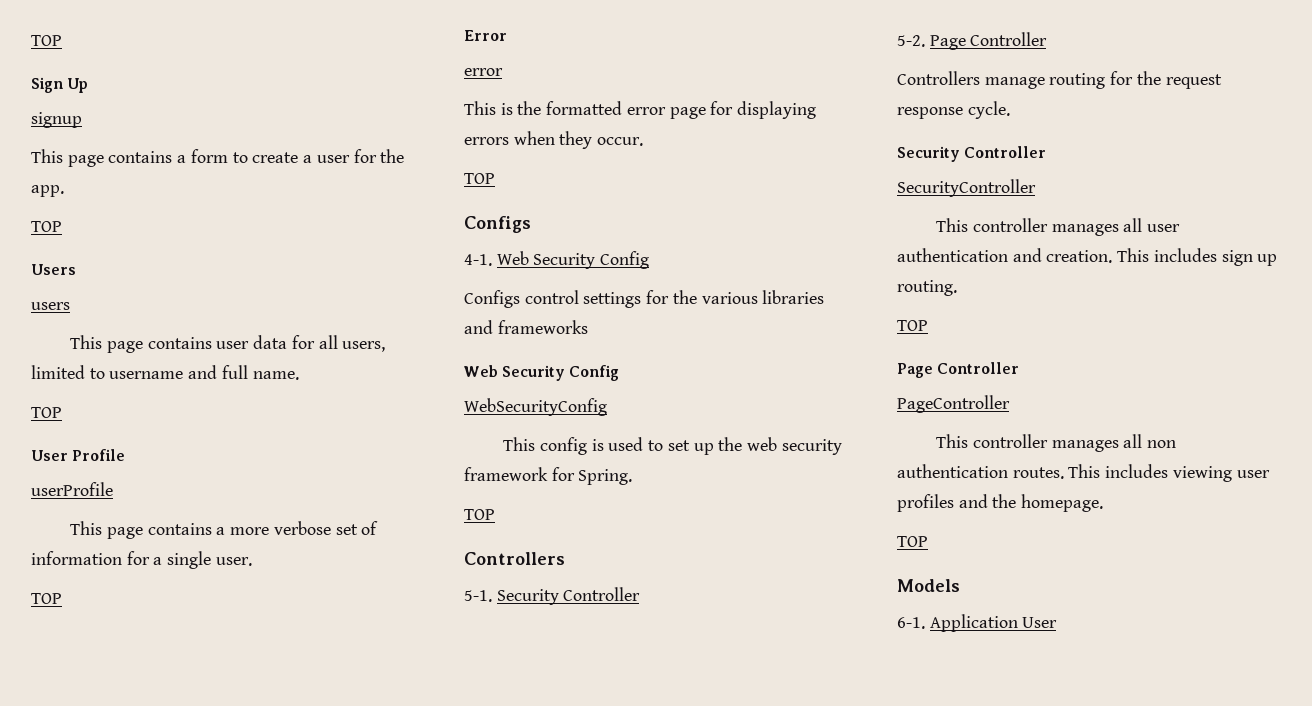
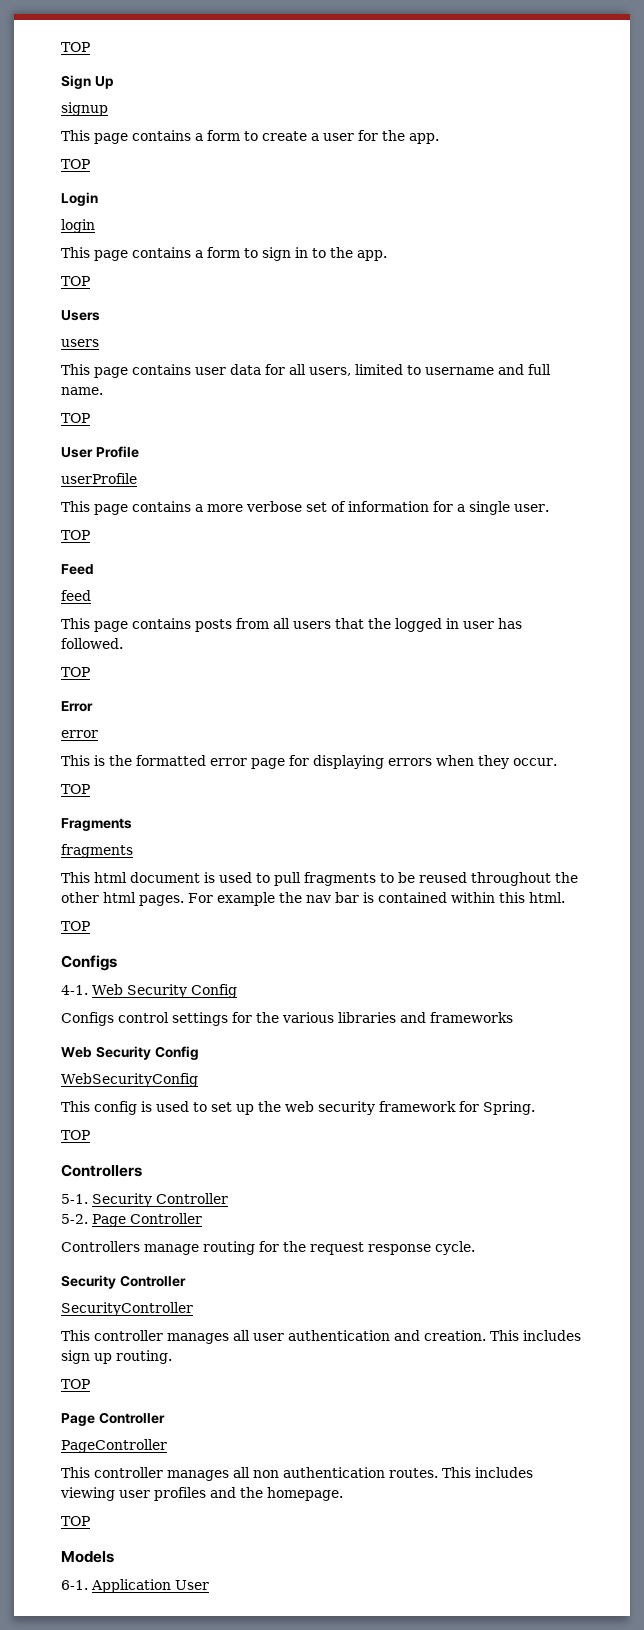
(62, 226) none -> [61,192,98,206] [61,219,95,233] [61,247,387,261] [61,276,90,286] // Login // login // This page contains a form to sign in to the app. // TOP
(62, 598) none -> [61,564,94,575] [61,590,91,601] [61,618,522,632] [61,638,123,649] [61,667,90,677] // Feed // feed // This page contains posts from all users that the logged in user has followed. // TOP
(495, 178) none -> [61,818,132,831] [61,844,133,858] [61,872,578,886] [61,892,565,906] [61,921,90,931] // Fragments // fragments // This html document is used to pull fragments to be reused throughout the other html pages. For example the nav bar is contained within this html. // TOP

